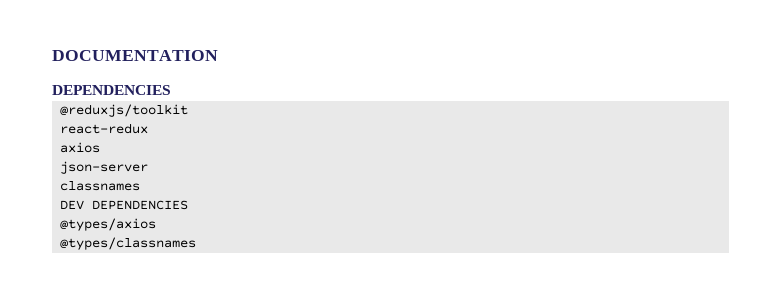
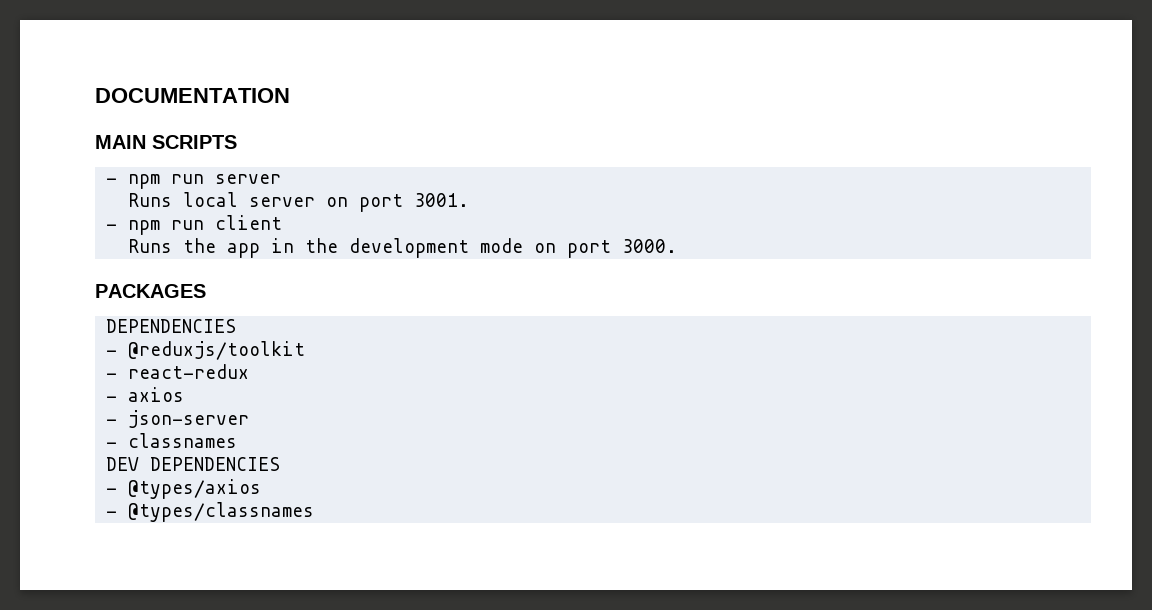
[52,85,171,95] // DEPENDENCIES // -> [95,135,237,149] [106,174,282,189] [128,192,470,212] [106,215,283,235] [128,238,678,258] [95,284,206,298] [106,319,237,333] [106,350,118,356] // MAIN SCRIPTS // - npm run server // Runs local server on port 3001. // - npm run client // Runs the app in the development mode on port 3000. // PACKAGES // DEPENDENCIES // -
(188, 110) none -> [106,373,118,379] -
(148, 128) none -> [106,396,118,402] -
(100, 147) none -> [106,419,118,425] -
(148, 167) none -> [106,442,118,448] -
(188, 205) none -> [106,488,118,494] -
(156, 224) none -> [106,511,118,517] -

